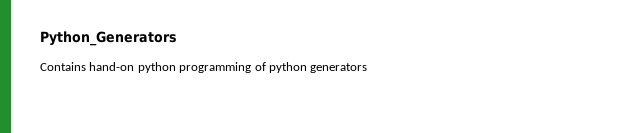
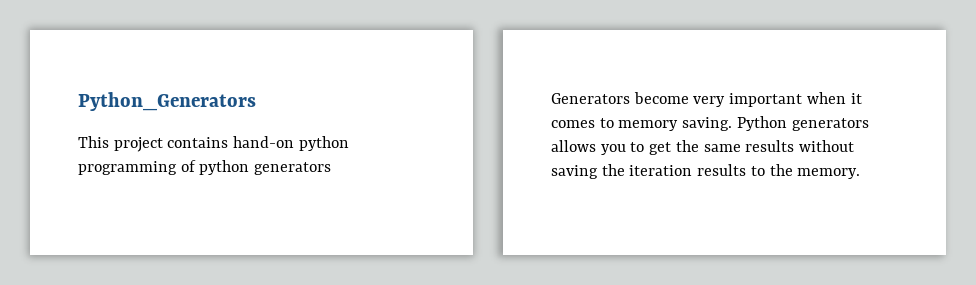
[40,62,86,71] Contains -> [78,136,229,152] This project contains
(368, 68) none -> [551,92,862,107] [551,116,869,131] [551,140,855,155] [551,164,861,179] // Generators become very important when it comes to memory saving. Python generators allows you to get the same results without saving the iteration results to the memory.

